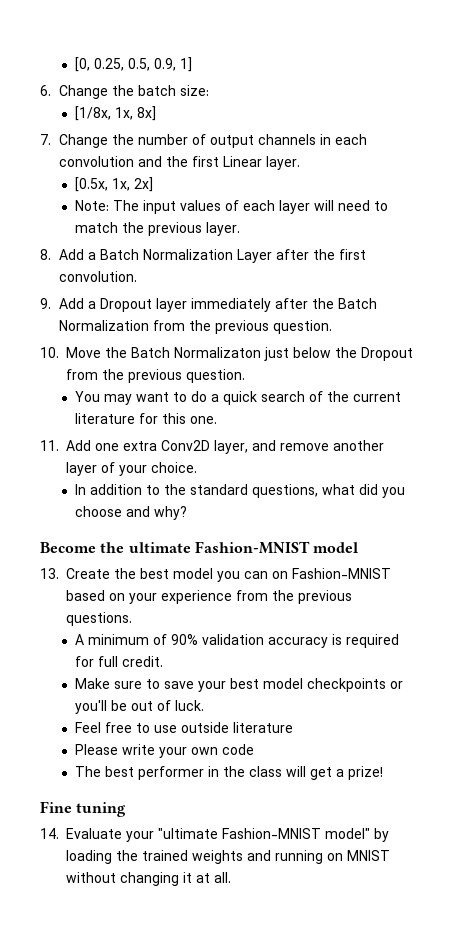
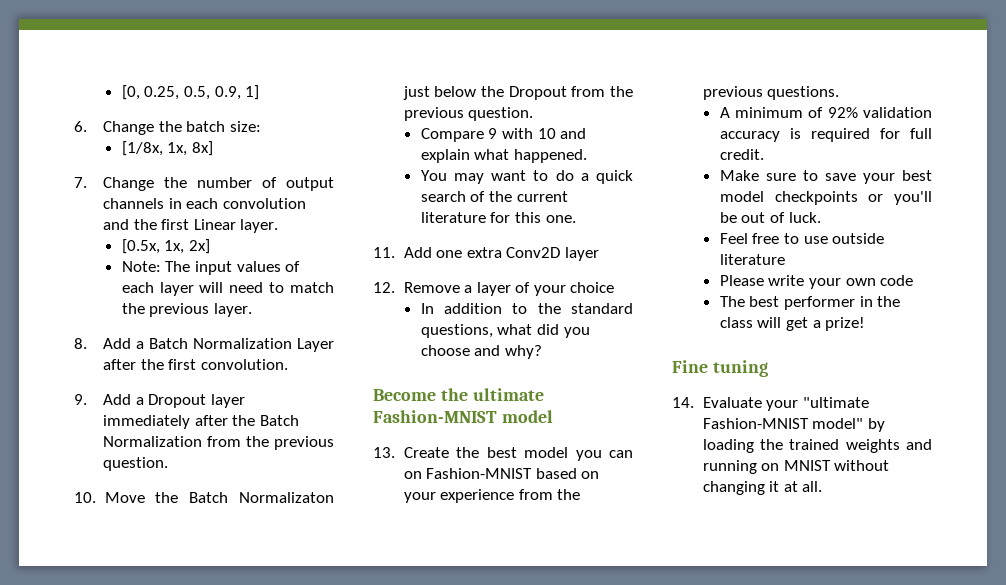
(245, 376) none -> [420,128,587,142] [420,149,587,163] // Compare 9 with 10 and explain what happened.
[214,440,384,454] layer, and remove another -> [564,247,599,261] [373,282,473,293] layer // 12. Remove a
[151,462,197,473] choice. -> [570,282,615,293] choice
[170,634,198,645] 90% -> [827,107,858,118] 92%

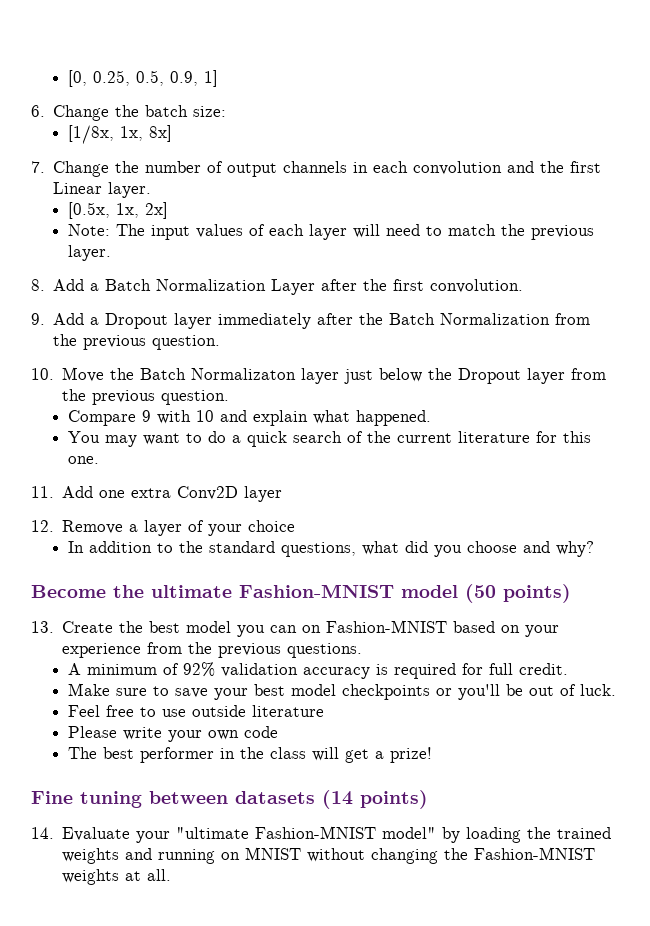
(334, 497) none -> [301,368,340,384] layer
(567, 93) none -> [527,368,566,384] layer
(553, 416) none -> [465,584,571,603] (50 points)
(768, 368) none -> [149,790,428,809] between datasets (14 points)
[769,481,780,492] it -> [444,847,596,860] [62,869,120,885] the Fashion-MNIST weights

